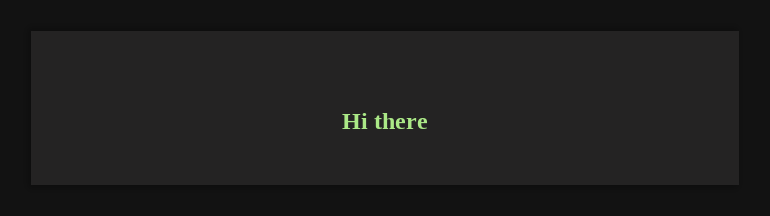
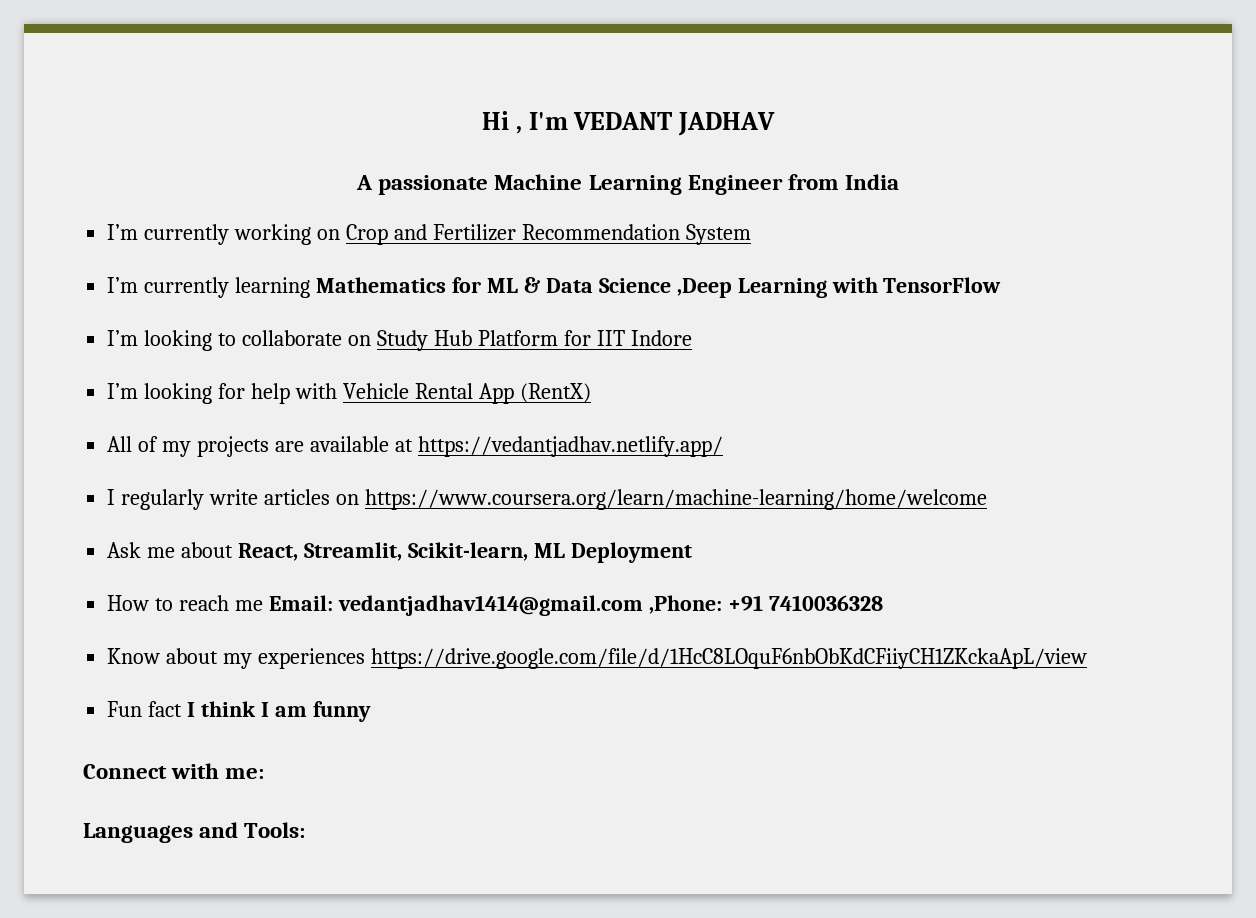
[374,113,429,129] there -> [515,112,776,136] [355,174,900,195] [107,224,751,245] [107,277,1002,298] [107,330,692,351] [107,383,591,404] [107,436,723,457] [107,489,987,510] [107,542,692,563] [107,595,883,616] [107,648,1087,669] [107,701,371,722] [83,763,265,779] [83,822,306,843] , I'm VEDANT JADHAV // A passionate Machine Learning Engineer from India // I’m currently working on Crop and Fertilizer Recommendation System // I’m currently learning Mathematics for ML & Data Science ,Deep Learning with TensorFlow // I’m looking to collaborate on Study Hub Platform for IIT Indore // I’m looking for help with Vehicle Rental App (RentX) // All of my projects are available at https://vedantjadhav.netlify.app/ // I regularly write articles on https://www.coursera.org/learn/machine-learning/home/welcome // Ask me about React, Streamlit, Scikit-learn, ML Deployment // How to reach me Email: vedantjadhav1414@gmail.com ,Phone: +91 7410036328 // Know about my experiences https://drive.google.com/file/d/1HcC8LOquF6nbObKdCFiiyCH1ZKckaApL/view // Fun fact I think I am funny // Connect with me: // Languages and Tools:

